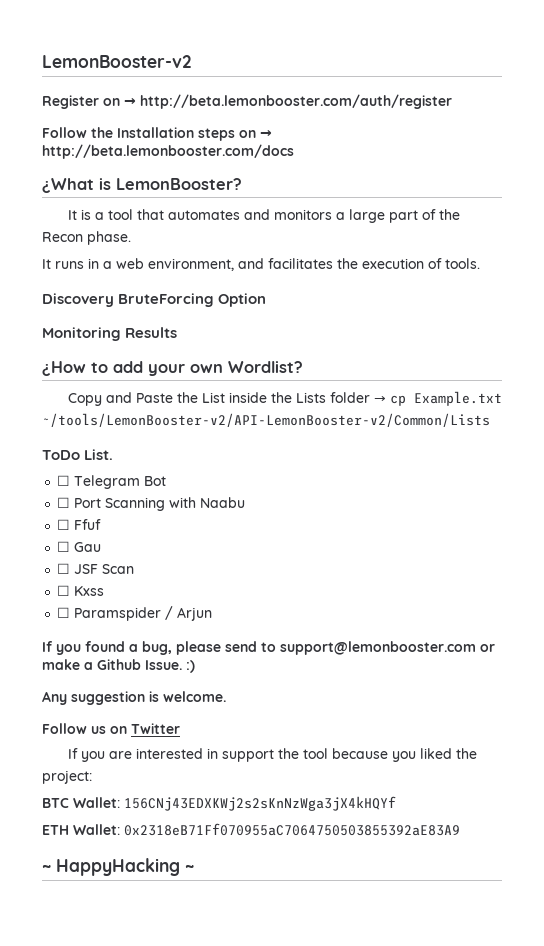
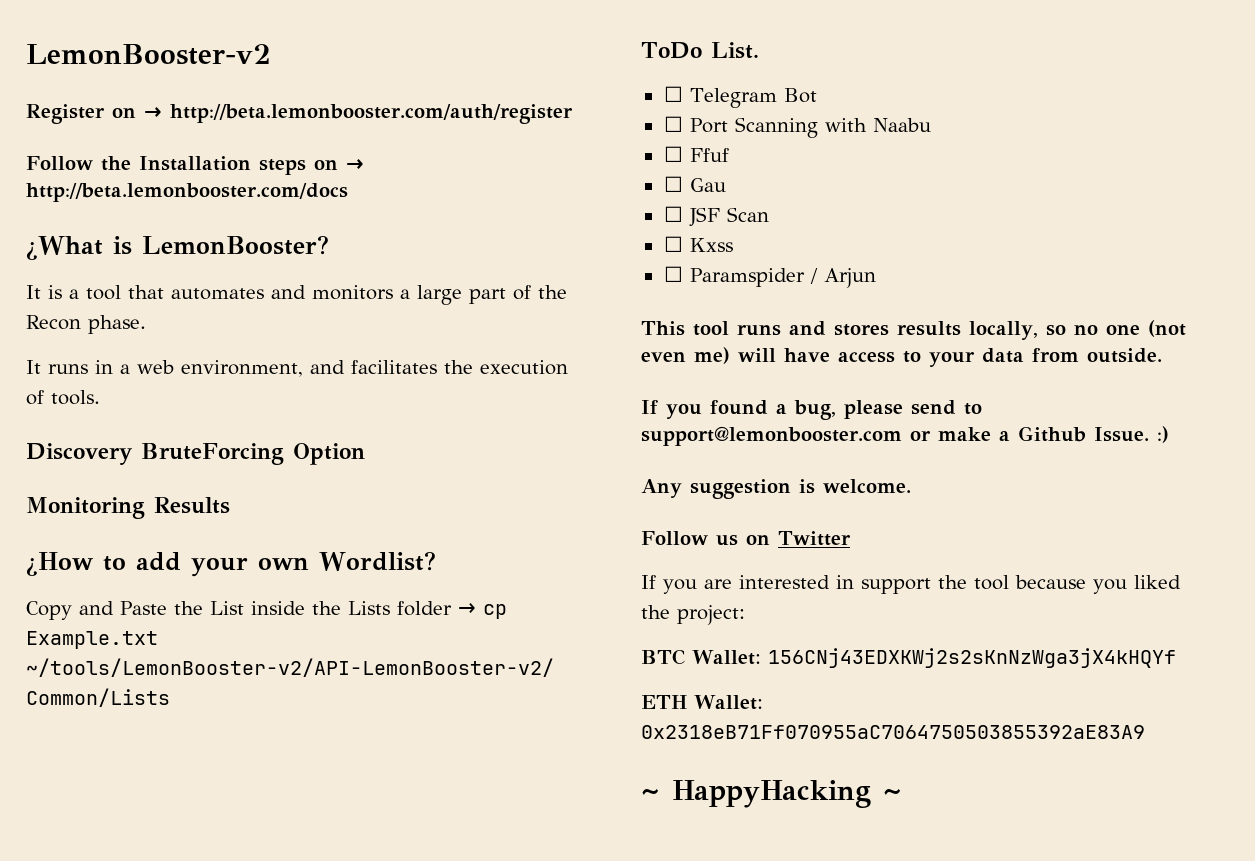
(213, 614) none -> [641,320,1186,340] [641,347,1162,367] // This tool runs and stores results locally, so no one (not even me) will have access to your data from outside.

